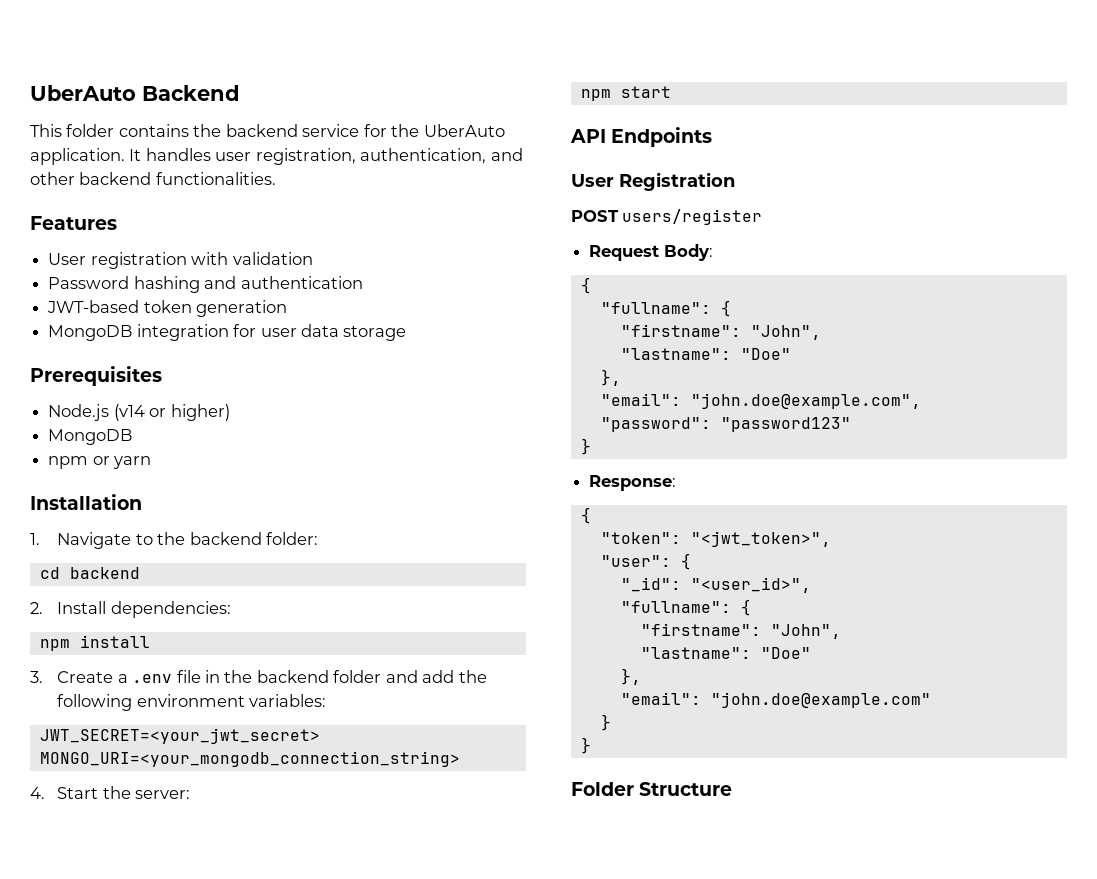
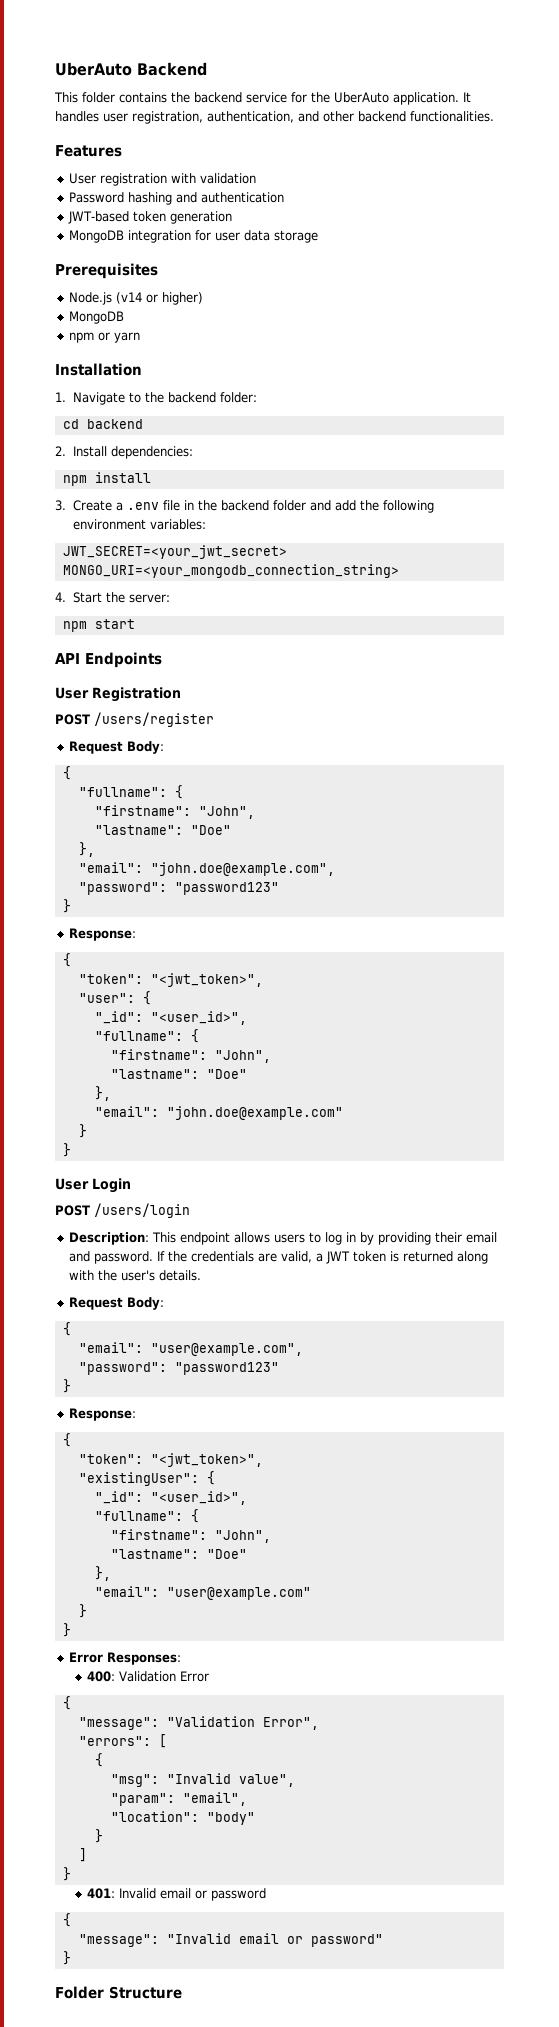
[622,209,763,225] users/register -> [94,712,214,727] /users/register
(591, 745) none -> [55,1178,131,1193] [55,1203,190,1218] [68,1232,497,1245] [68,1251,488,1264] [68,1270,201,1281] [68,1297,164,1310] [62,1322,71,1336] [78,1342,303,1356] [78,1362,279,1375] [62,1379,71,1393] [68,1408,136,1421] [62,1433,71,1447] [78,1453,263,1467] [78,1471,215,1486] [94,1491,247,1505] [94,1509,199,1523] [110,1529,271,1543] [110,1549,247,1559] [94,1566,111,1581] [94,1586,311,1600] [78,1604,87,1618] [62,1623,71,1637] [68,1652,181,1665] [87,1671,210,1682] [62,1696,71,1710] [78,1716,319,1730] [78,1734,167,1748] [94,1753,103,1767] [110,1773,295,1787] [110,1792,247,1806] [110,1811,255,1825] [94,1829,103,1843] [78,1848,87,1862] [62,1867,71,1881] [87,1888,267,1901] [62,1913,71,1927] [78,1933,383,1947] [62,1951,71,1965] // User Login // POST /users/login // Description: This endpoint allows users to log in by providing their email and password. If the credentials are valid, a JWT token is returned along with the user's details. // Request Body: // { // "email": "user@example.com", // "password": "password123" // } // Response: // { // "token": "<jwt_token>", // "existingUser": { // "_id": "<user_id>", // "fullname": { // "firstname": "John", // "lastname": "Doe" // }, // "email": "user@example.com" // } // } // Error Responses: // 400: Validation Error // { // "message": "Validation Error", // "errors": [ // { // "msg": "Invalid value", // "param": "email", // "location": "body" // } // ] // } // 401: Invalid email or password // { // "message": "Invalid email or password" // }

